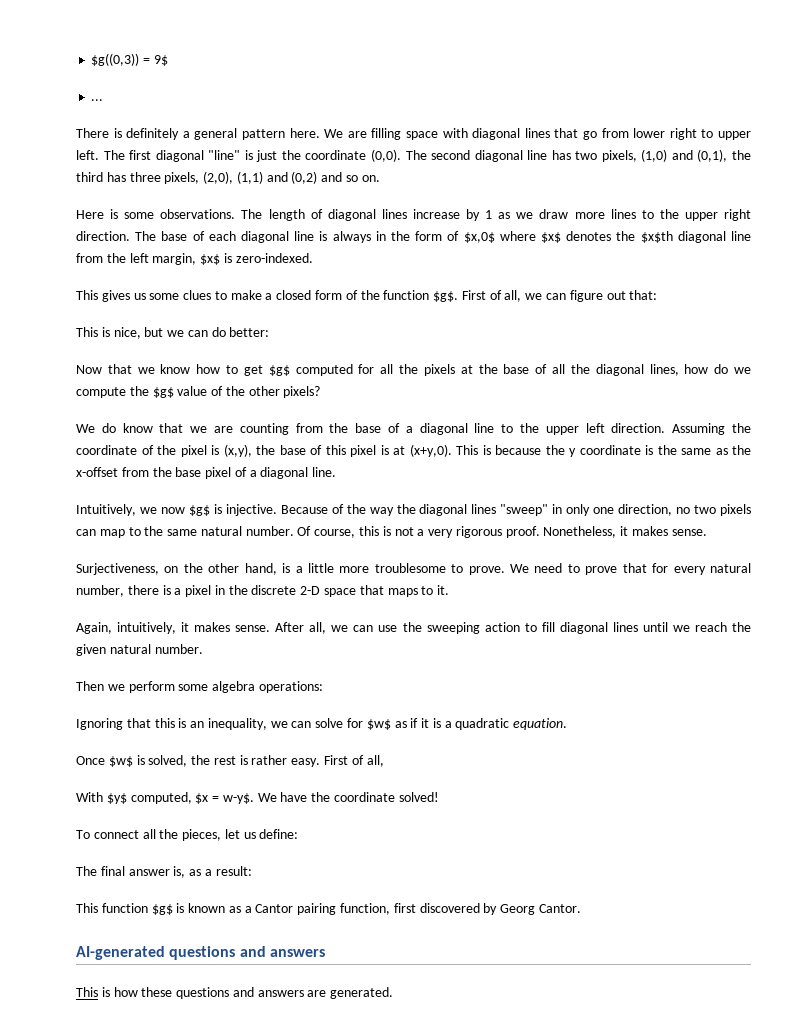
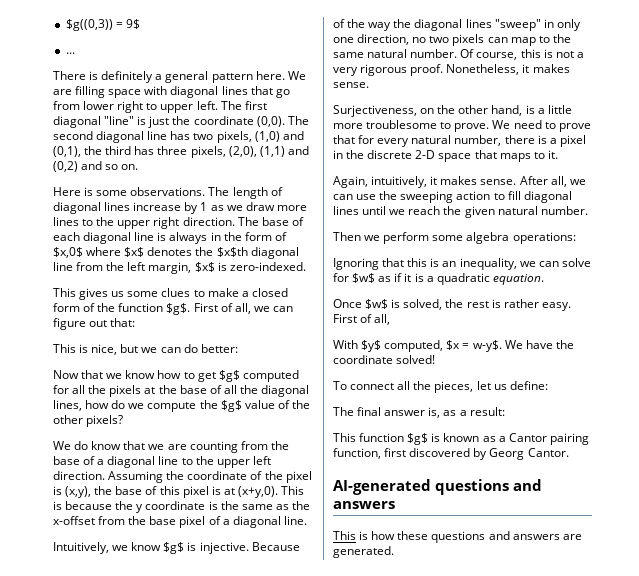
[160,507,185,514] now -> [131,542,162,551] know

